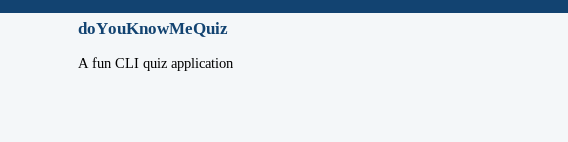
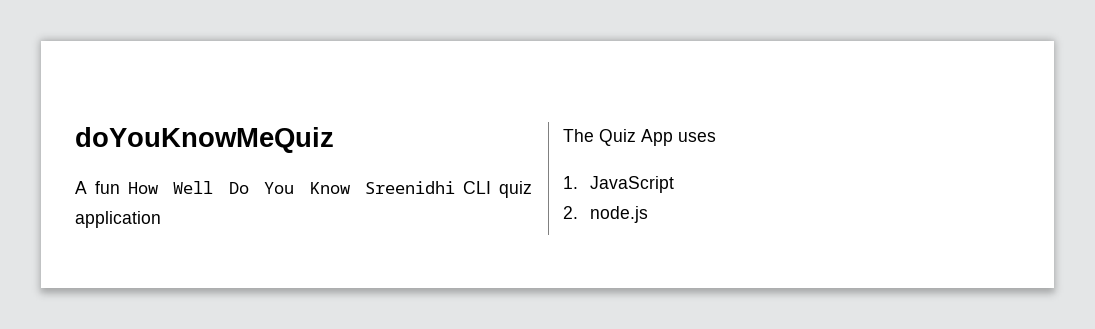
[115,58,234,71] CLI quiz application -> [127,181,532,198] [75,211,161,228] [563,129,716,146] [563,176,674,193] [563,206,648,223] How Well Do You Know Sreenidhi CLI quiz application // The Quiz App uses // 1. JavaScript // 2. node.js

